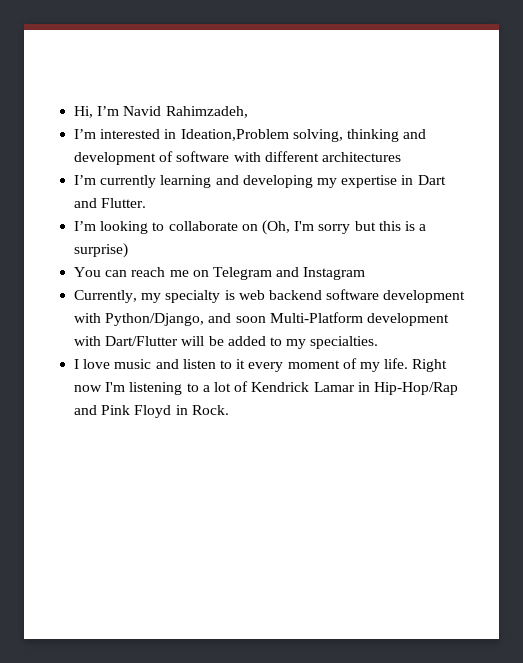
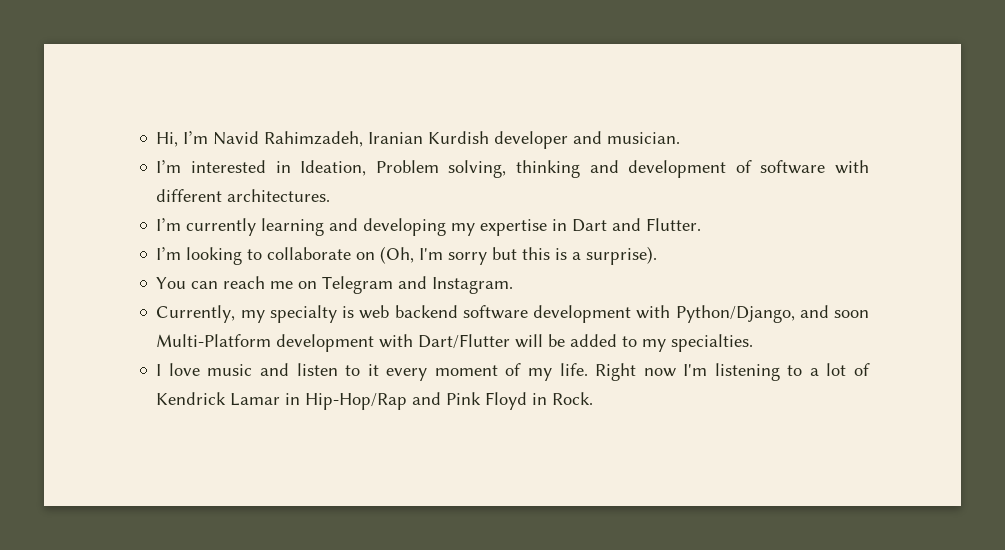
(248, 112) none -> [368,131,681,149] Iranian Kurdish developer and musician.
[180,129,289,141] Ideation,Problem -> [300,160,439,176] Ideation, Problem
[321,152,401,162] architectures -> [227,189,331,202] architectures.
[74,243,129,258] surprise) -> [586,246,658,265] surprise).
[303,267,366,280] Instagram -> [432,277,514,294] Instagram.

